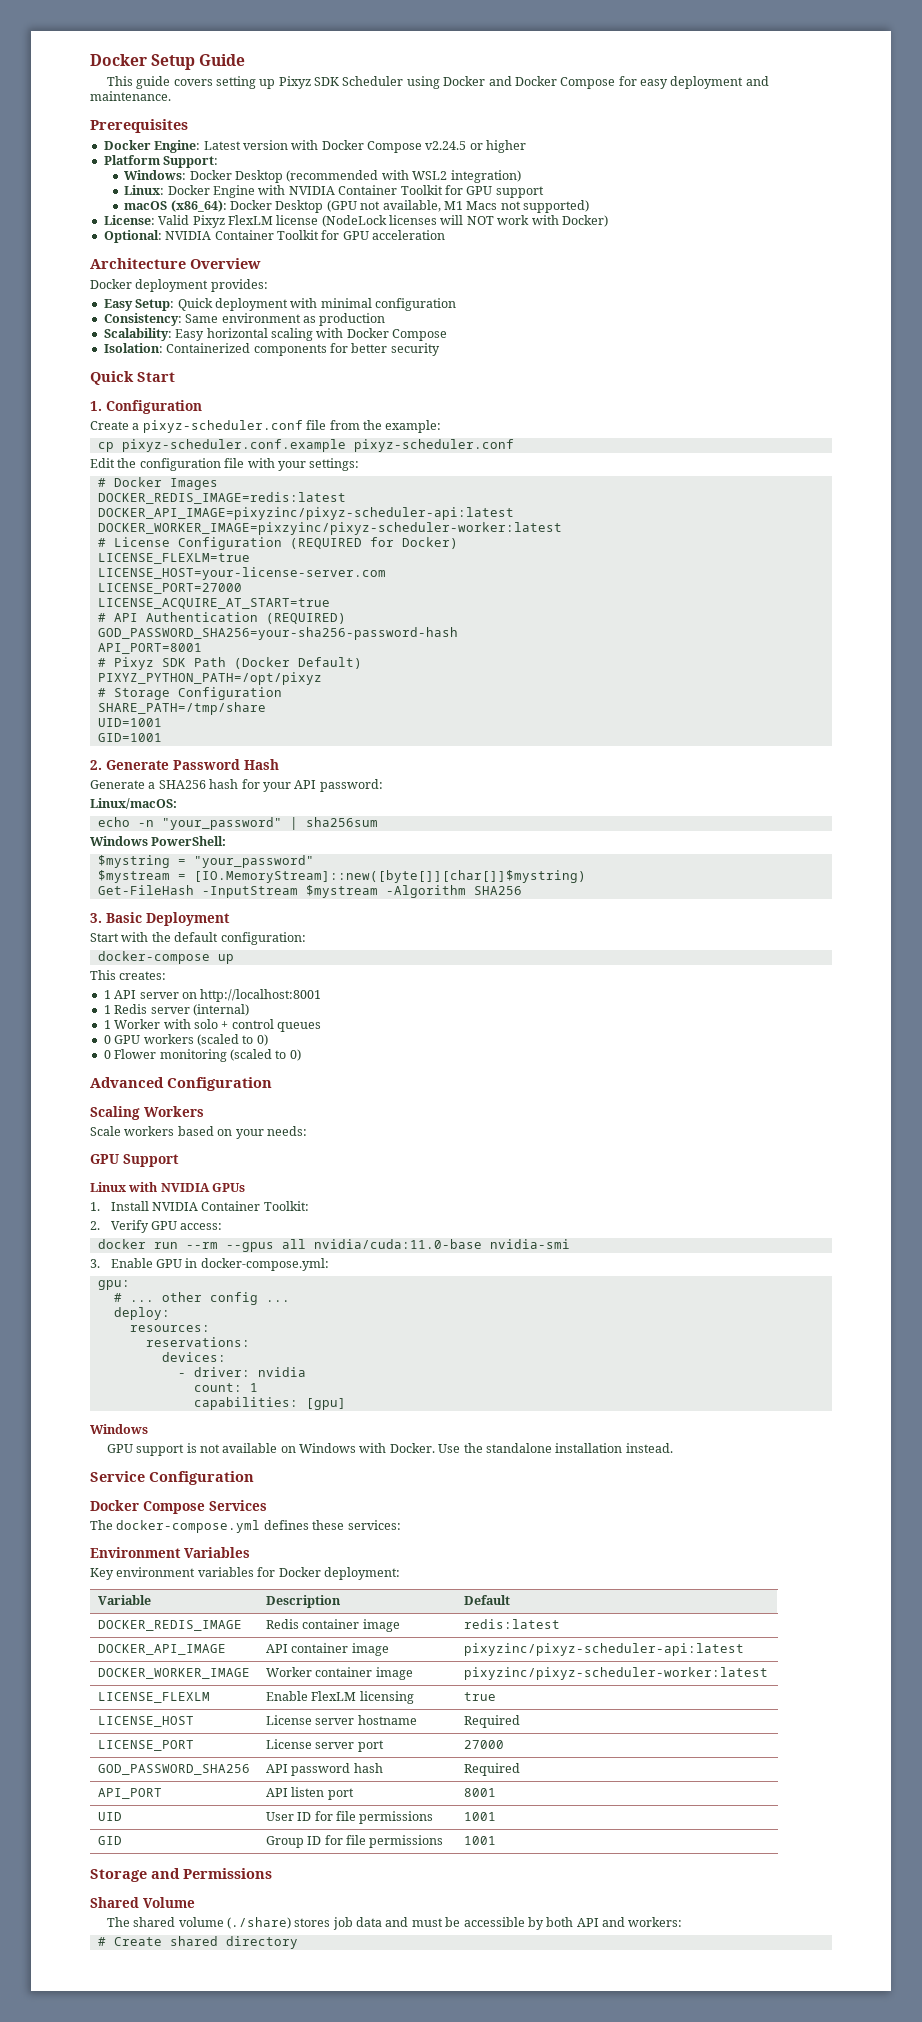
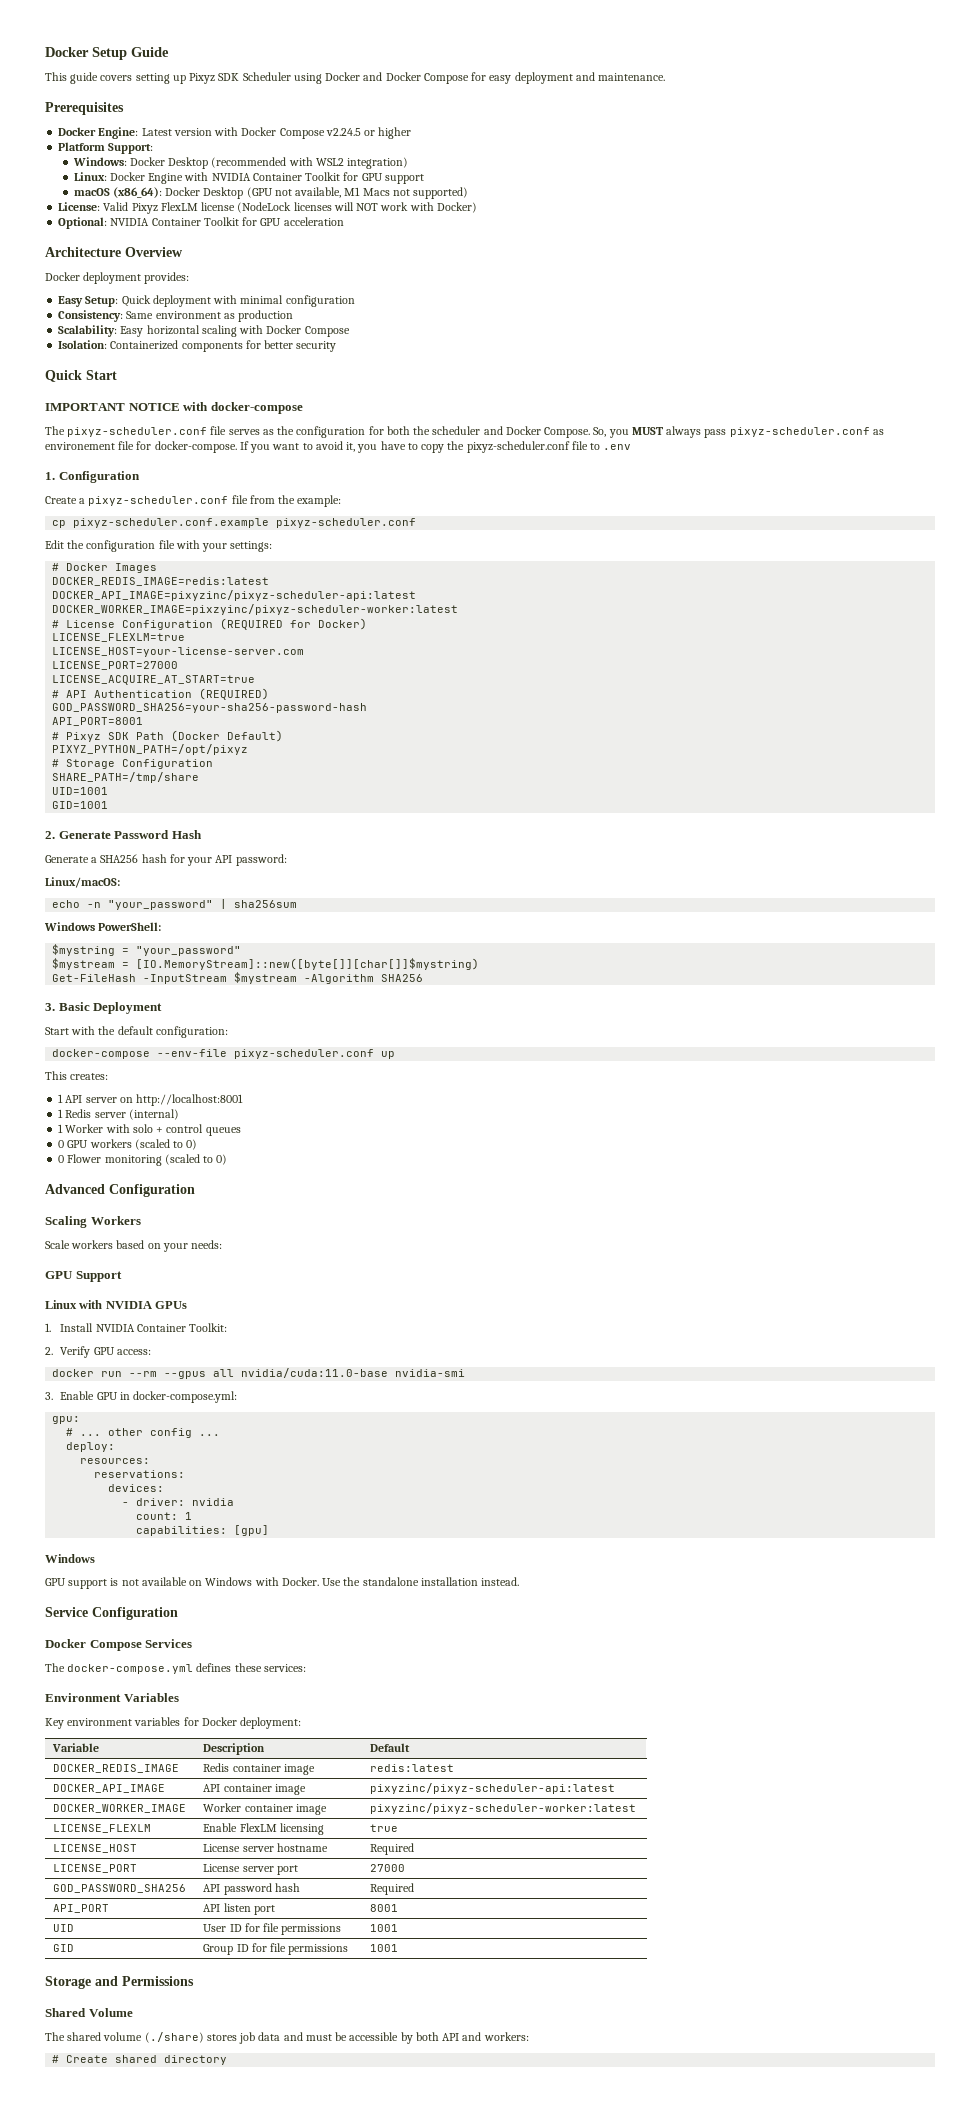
(175, 377) none -> [45,402,303,414] [45,426,884,438] [45,441,632,453] // IMPORTANT NOTICE with docker-compose // The pixyz-scheduler.conf file serves as the configuration for both the scheduler and Docker Compose. So, you MUST always pass pixyz-scheduler.conf as environement file for docker-compose. If you want to avoid it, you have to copy the pixyz-scheduler.conf file to .env
(210, 957) none -> [157,1049,375,1059] --env-file pixyz-scheduler.conf

